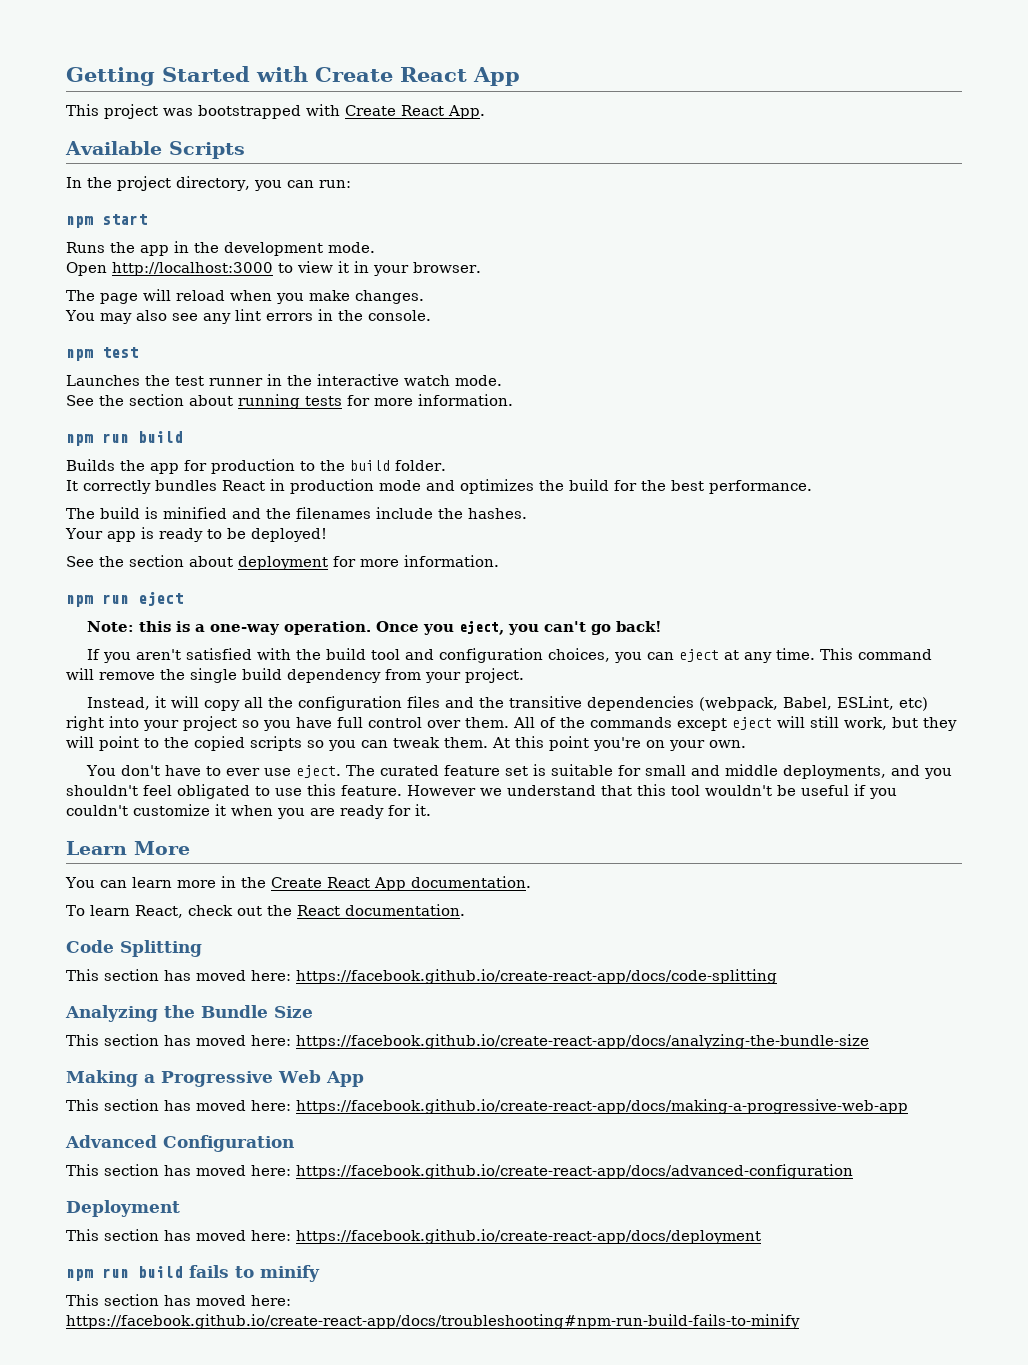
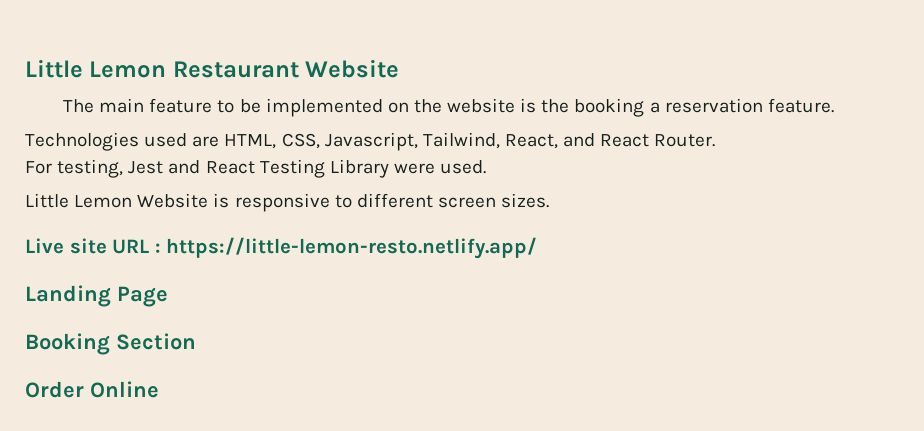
[66,66,520,86] [66,104,485,119] [65,141,245,159] [66,176,351,191] [66,214,147,228] [66,241,375,256] [66,261,481,276] [66,289,424,304] [65,309,431,324] [66,347,138,361] [66,374,502,386] [66,394,513,409] [66,431,183,446] [66,459,446,474] [66,479,812,494] [66,507,527,519] [65,527,327,542] [66,555,499,570] [66,591,183,607] [86,621,662,635] [86,648,932,663] [66,668,524,683] [86,696,928,711] [66,716,957,731] [66,736,746,751] [85,764,952,779] [66,784,897,799] [66,804,431,819] [66,841,190,855] [65,876,531,891] [66,904,465,918] [66,940,202,957] [66,969,777,984] [65,1005,313,1022] [66,1034,869,1049] [66,1070,364,1087] [66,1099,908,1114] [65,1135,294,1152] [66,1164,853,1179] [66,1200,180,1217] [66,1229,761,1244] [66,1265,320,1282] [66,1294,291,1306] [66,1314,800,1329] Getting Started with Create React App // This project was bootstrapped with Create React App. // Available Scripts // In the project directory, you can run: // npm start // Runs the app in the development mode. // Open http://localhost:3000 to view it in your browser. // The page will reload when you make changes. // You may also see any lint errors in the console. // npm test // Launches the test runner in the interactive watch mode. // See the section about running tests for more information. // npm run build // Builds the app for production to the build folder. // It correctly bundles React in production mode and optimizes the build for the best performance. // The build is minified and the filenames include the hashes. // Your app is ready to be deployed! // See the section about deployment for more information. // npm run eject // Note: this is a one-way operation. Once you eject, you can't go back! // If you aren't satisfied with the build tool and configuration choices, you can eject at any time. This command will remove the single build dependency from your project. // Instead, it will copy all the configuration files and the transitive dependencies (webpack, Babel, ESLint, etc) right into your project so you have full control over them. All of the commands except eject will still work, but they will point to the copied scripts so you can tweak them. At this point you're on your own. // You don't have to ever use eject. The curated feature set is suitable for small and middle deployments, and you shouldn't feel obligated to use this feature. However we understand that this tool wouldn't be useful if you couldn't customize it when you are ready for it. // Learn More // You can learn more in the Create React App documentation. // To learn React, check out the React documentation. // Code Splitting // This section has moved here: https://facebook.github.io/create-react-app/docs/code-splitting // Analyzing the Bundle Size // This section has moved here: https://facebook.github.io/create-react-app/docs/analyzing-the-bundle-size // Making a Progressive Web App // This section has moved here: https://facebook.github.io/create-react-app/docs/making-a-progressive-web-app // Advanced Configuration // This section has moved here: https://facebook.github.io/create-react-app/docs/advanced-configuration // Deployment // This section has moved here: https://facebook.github.io/create-react-app/docs/deployment // npm run build fails to minify // This section has moved here: https://facebook.github.io/create-react-app/docs/troubleshooting#npm-run-build-fails-to-minify -> [25,59,400,78] [63,98,834,117] [25,132,716,151] [25,159,487,178] [25,193,550,212] [25,237,538,259] [25,285,168,307] [25,333,196,355] [25,381,159,398] Little Lemon Restaurant Website // The main feature to be implemented on the website is the booking a reservation feature. // Technologies used are HTML, CSS, Javascript, Tailwind, React, and React Router. // For testing, Jest and React Testing Library were used. // Little Lemon Website is responsive to different screen sizes. // Live site URL : https://little-lemon-resto.netlify.app/ // Landing Page // Booking Section // Order Online

